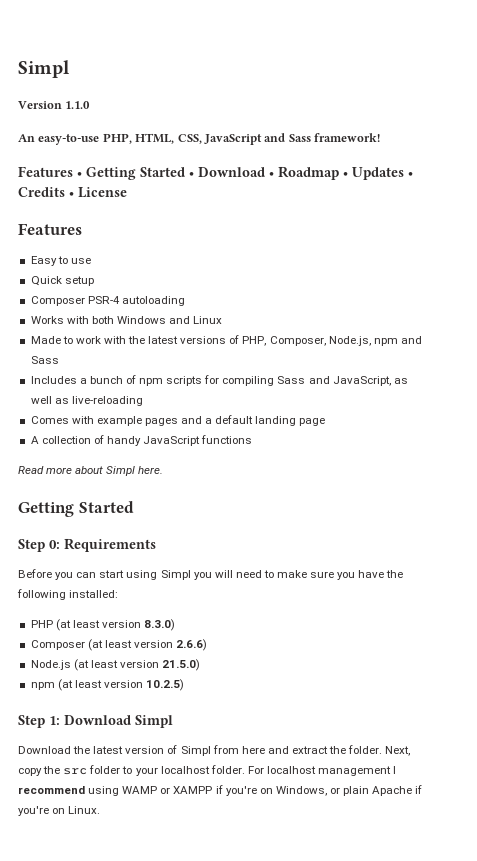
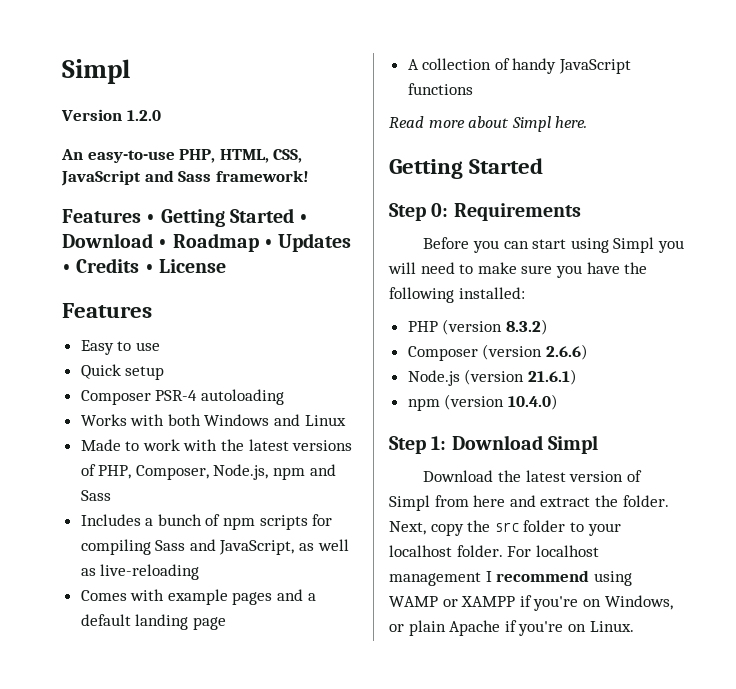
[65,101,91,109] 1.1.0 -> [126,110,161,121] 1.2.0
[55,619,176,631] [30,639,208,651] [30,659,201,671] [30,679,185,691] (at least version 8.3.0) // Composer (at least version 2.6.6) // Node.js (at least version 21.5.0) // npm (at least version 10.2.5) -> [442,319,548,335] [407,344,588,361] [407,369,577,386] [407,394,558,411] (version 8.3.2) // Composer (version 2.6.6) // Node.js (version 21.6.1) // npm (version 10.4.0)

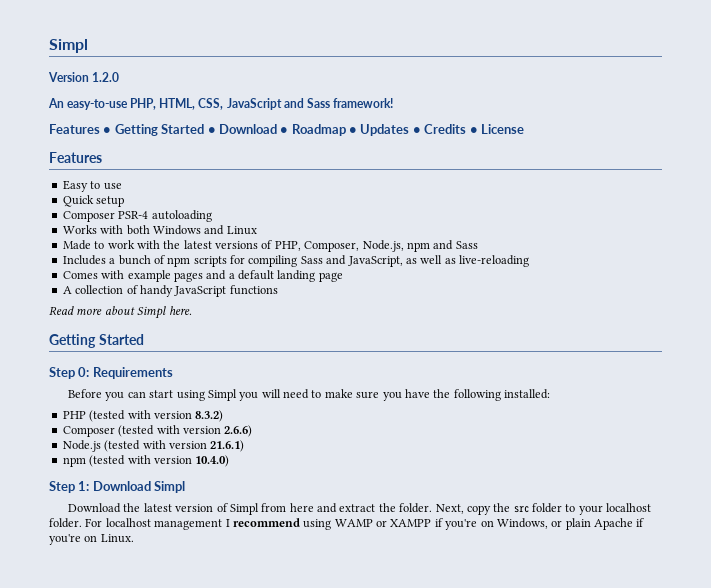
[442,319,503,335] (version -> [89,410,192,422] (tested with version
[482,344,543,360] (version -> [118,425,221,437] (tested with version
[464,369,525,385] (version -> [104,440,207,452] (tested with version
[444,394,505,410] (version -> [89,455,192,467] (tested with version

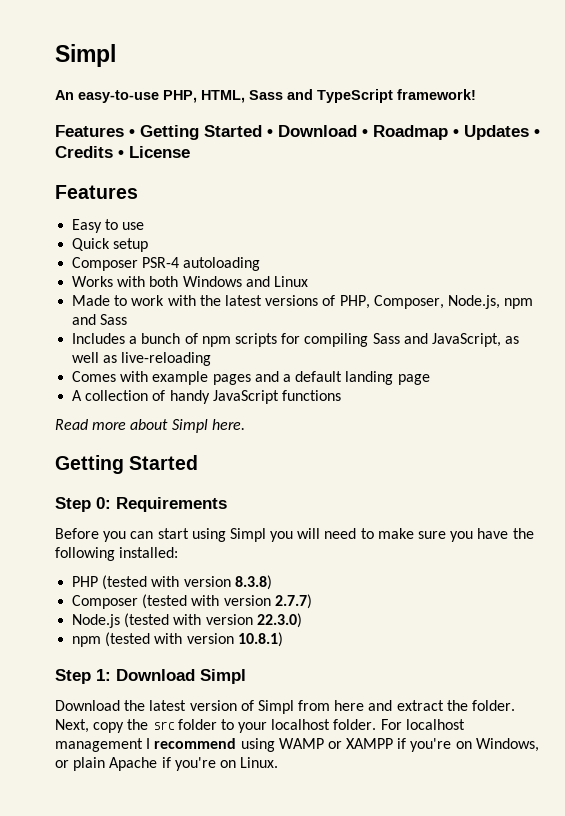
[49,39,88,53] [48,72,120,82] Simpl // Version 1.2.0 -> [55,44,116,67] Simpl
[198,98,330,110] CSS, JavaScript and Sass -> [249,89,393,103] Sass and TypeScript
[195,410,224,422] 8.3.2) -> [234,575,272,590] 8.3.8)
[224,425,253,437] 2.6.6) -> [274,594,312,609] 2.7.7)
[210,440,245,452] 21.6.1) -> [256,613,302,628] 22.3.0)
[195,455,230,467] 10.4.0) -> [237,632,283,647] 10.8.1)

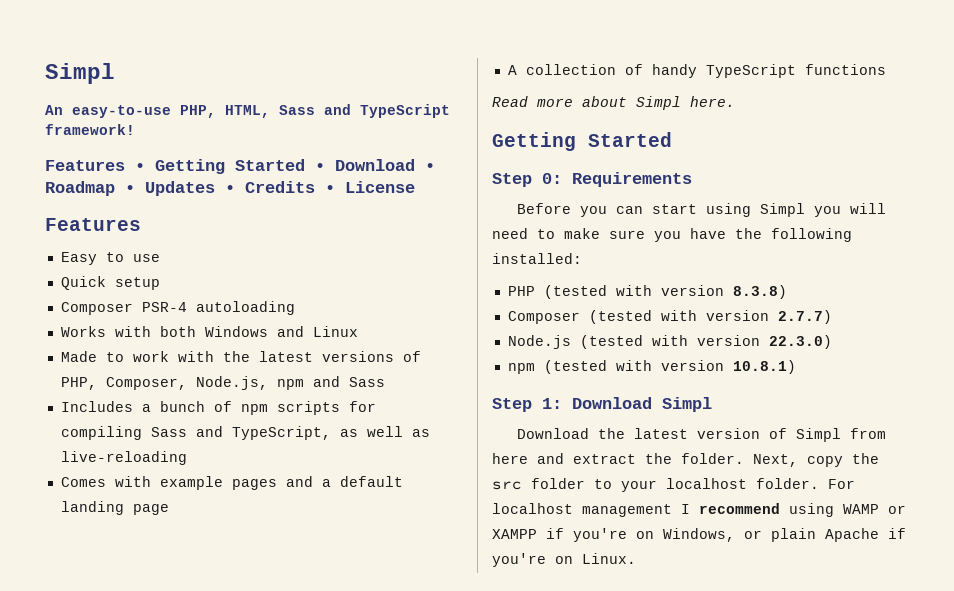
[431,333,501,347] JavaScript, -> [231,426,331,440] TypeScript,
[212,390,279,404] JavaScript -> [705,64,796,78] TypeScript

